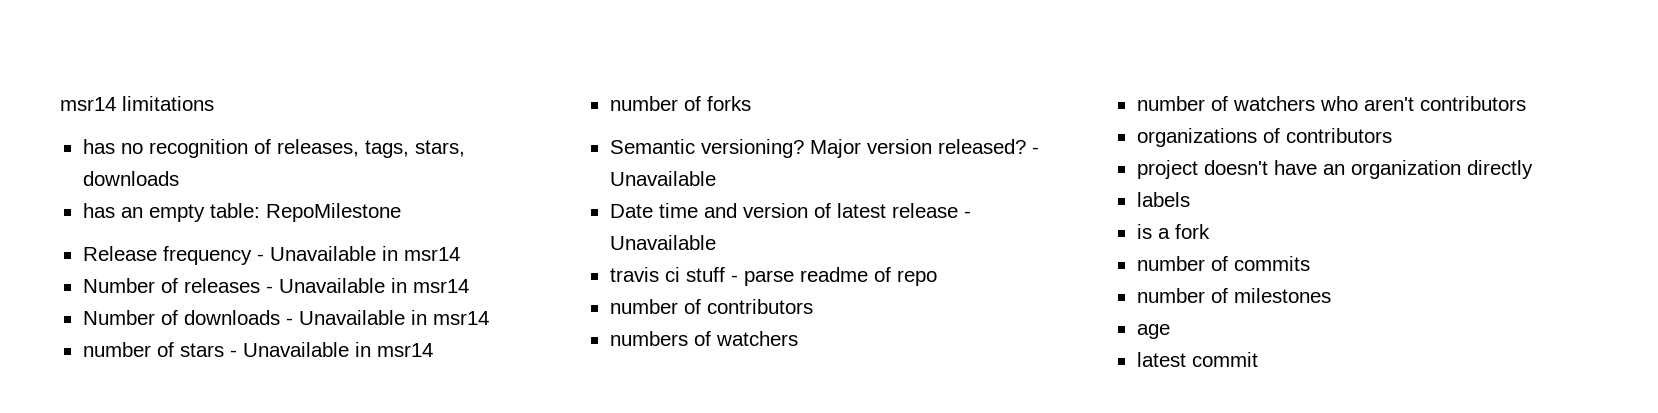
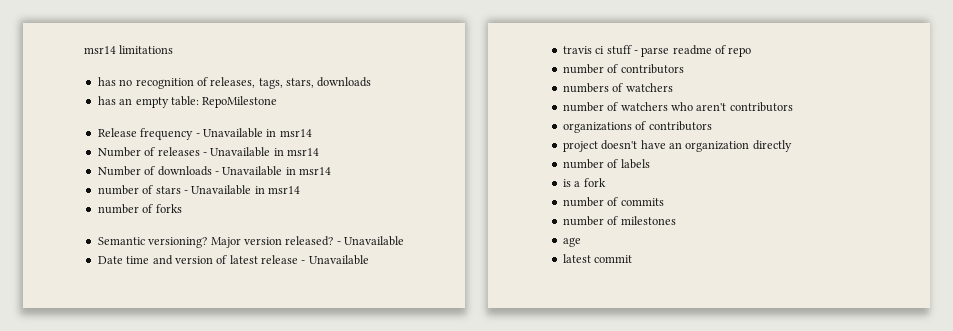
(1533, 169) none -> [562,159,619,169] number of

